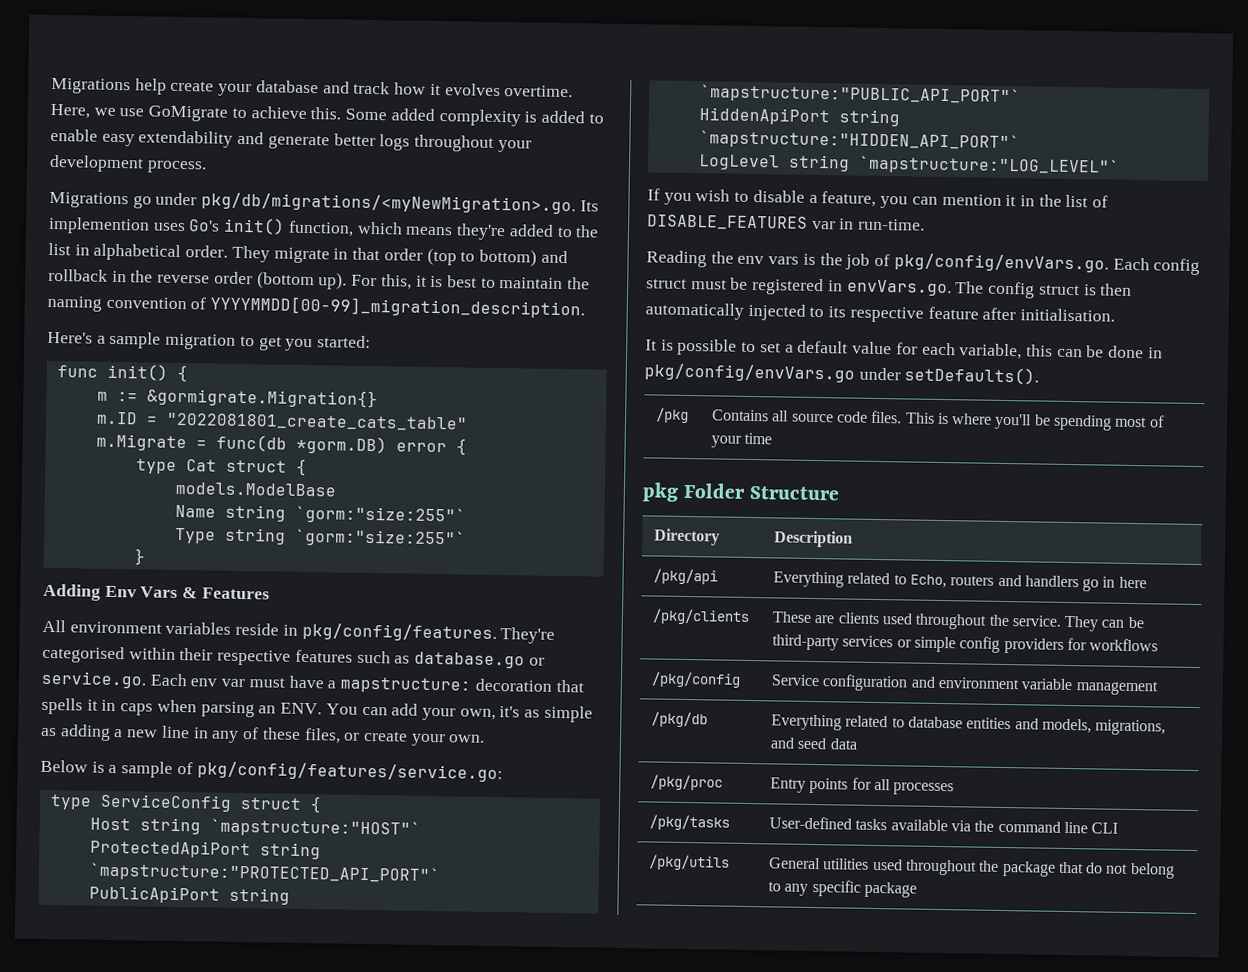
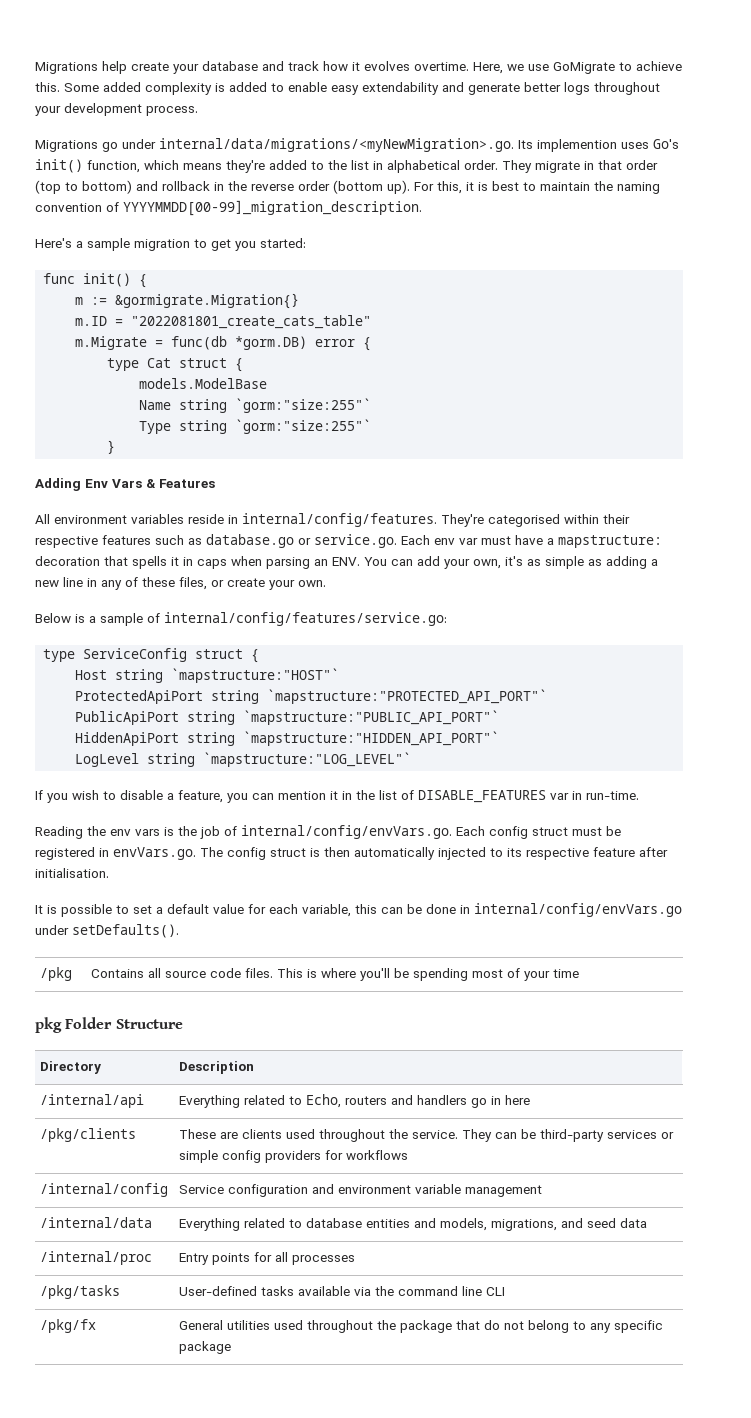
[201,192,577,215] pkg/db/migrations/<myNewMigration>.go. -> [159,138,514,152] internal/data/migrations/<myNewMigration>.go.
[301,622,497,643] pkg/config/features. -> [242,513,437,527] internal/config/features.
[196,761,503,783] pkg/config/features/service.go: -> [164,612,447,626] internal/config/features/service.go:
[893,253,1109,273] pkg/config/envVars.go. -> [241,825,452,839] internal/config/envVars.go.
[644,363,855,383] pkg/config/envVars.go -> [474,903,682,917] internal/config/envVars.go
[652,568,718,585] /pkg/api -> [40,1094,145,1108] /internal/api
[650,671,741,688] /pkg/config -> [40,1183,169,1197] /internal/config
[650,711,708,728] /pkg/db -> [40,1217,153,1228] /internal/data
[649,774,723,791] /pkg/proc -> [40,1251,153,1265] /internal/proc
[647,854,730,871] /pkg/utils -> [40,1319,97,1333] /pkg/fx

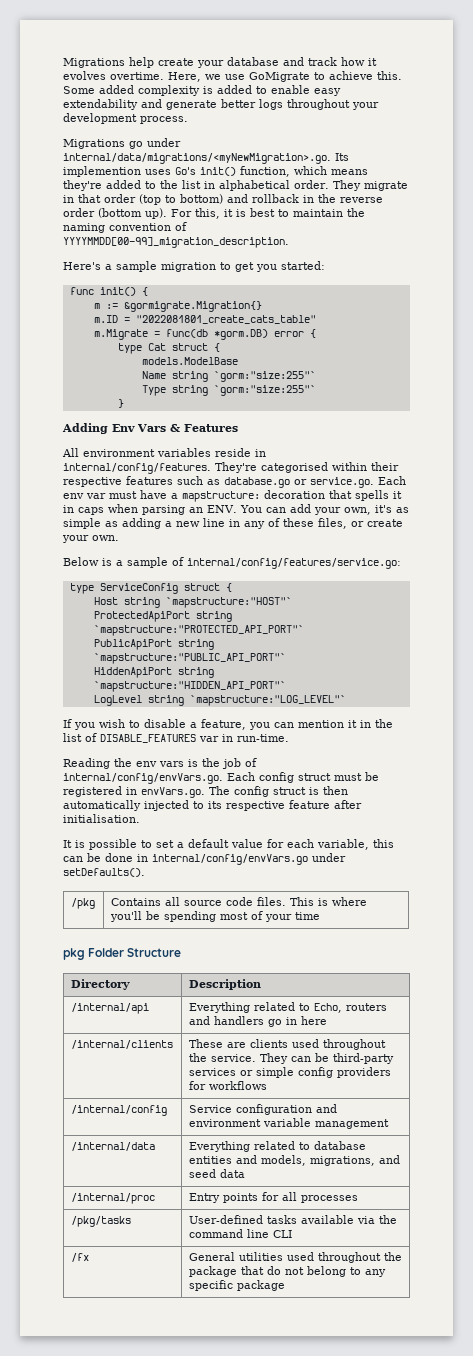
[40,1128,137,1142] /pkg/clients -> [70,1040,173,1049] /internal/clients
[40,1319,97,1333] /pkg/fx -> [70,1253,89,1262] /fx

